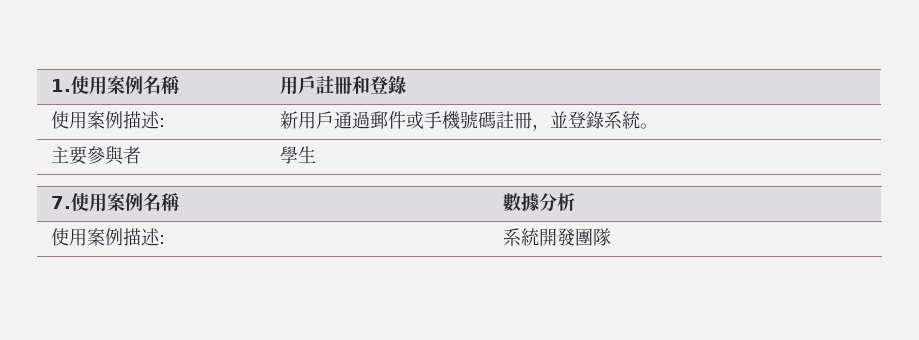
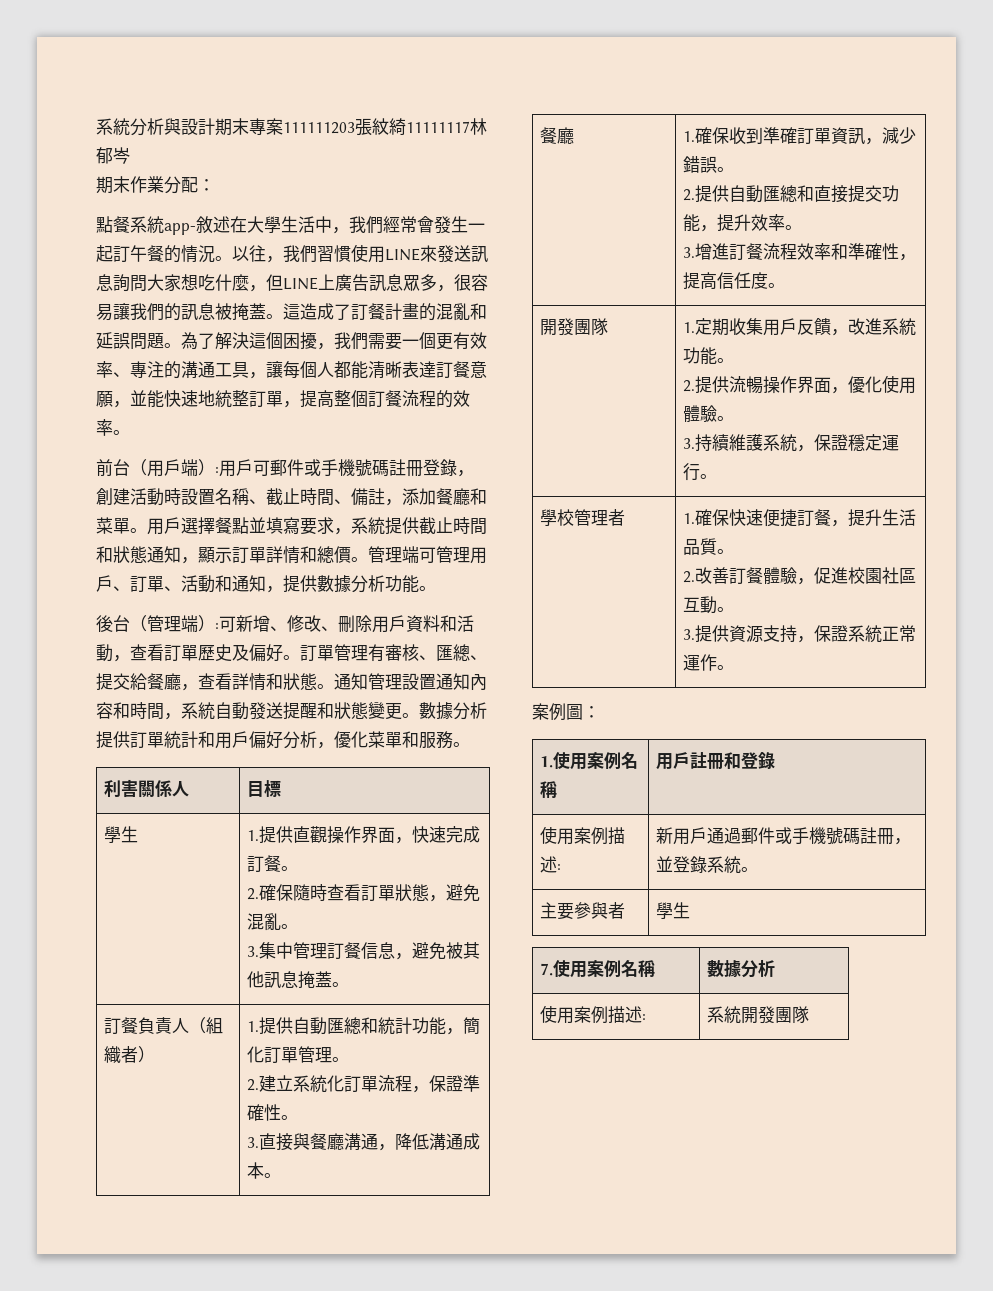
(50, 85) none -> [96,118,487,136] [96,147,130,164] [96,176,215,194] [96,216,485,235] [96,244,488,263] [96,274,488,292] [96,303,487,321] [96,332,487,350] [96,361,487,379] [96,390,470,408] [96,419,130,436] [96,459,474,477] [96,488,487,506] [96,517,487,535] [96,546,487,564] [96,575,436,593] [96,615,474,633] [96,644,487,662] [96,673,487,691] [96,701,487,720] [96,731,470,749] [103,779,189,798] [246,780,281,797] [103,826,138,843] [246,826,480,844] [246,855,298,872] [246,884,480,902] [246,913,298,931] [246,942,480,960] [246,971,349,989] [103,1017,223,1034] [103,1046,155,1064] [246,1017,480,1035] [246,1046,349,1063] [246,1075,480,1093] [246,1104,298,1121] [246,1133,480,1151] [246,1162,281,1179] [539,127,574,144] [682,127,916,145] [682,156,734,173] [682,185,899,203] [682,214,802,232] [682,243,916,261] [682,272,785,290] [539,318,608,336] [682,318,916,336] [682,347,734,365] [682,375,916,394] [682,405,734,422] [682,434,899,452] [682,463,717,481] [539,509,625,526] [682,509,916,527] [682,538,734,555] [682,567,916,585] [682,596,734,614] [682,625,916,643] [682,654,734,671] [532,703,600,721] 系統分析與設計期末專案111111203張紋綺11111117林郁岑 // 期末作業分配： // 點餐系統app-敘述在大學生活中，我們經常會發生一起訂午餐的情況。以往，我們習慣使用LINE來發送訊息詢問大家想吃什麼，但LINE上廣告訊息眾多，很容易讓我們的訊息被掩蓋。這造成了訂餐計畫的混亂和延誤問題。為了解決這個困擾，我們需要一個更有效率、專注的溝通工具，讓每個人都能清晰表達訂餐意願，並能快速地統整訂單，提高整個訂餐流程的效率。 // 前台（用戶端）:用戶可郵件或手機號碼註冊登錄，創建活動時設置名稱、截止時間、備註，添加餐廳和菜單。用戶選擇餐點並填寫要求，系統提供截止時間和狀態通知，顯示訂單詳情和總價。管理端可管理用戶、訂單、活動和通知，提供數據分析功能。 // 後台（管理端）:可新增、修改、刪除用戶資料和活動，查看訂單歷史及偏好。訂單管理有審核、匯總、提交給餐廳，查看詳情和狀態。通知管理設置通知內容和時間，系統自動發送提醒和狀態變更。數據分析提供訂單統計和用戶偏好分析，優化菜單和服務。 // 利害關係人 | 目標 // 學生 | 1.提供直觀操作界面，快速完成訂餐。 // 2.確保隨時查看訂單狀態，避免混亂。 // 3.集中管理訂餐信息，避免被其他訊息掩蓋。 // 訂餐負責人（組織者） | 1.提供自動匯總和統計功能，簡化訂單管理。 // 2.建立系統化訂單流程，保證準確性。 // 3.直接與餐廳溝通，降低溝通成本。 // 餐廳 | 1.確保收到準確訂單資訊，減少錯誤。 // 2.提供自動匯總和直接提交功能，提升效率。 // 3.增進訂餐流程效率和準確性，提高信任度。 // 開發團隊 | 1.定期收集用戶反饋，改進系統功能。 // 2.提供流暢操作界面，優化使用體驗。 // 3.持續維護系統，保證穩定運行。 // 學校管理者 | 1.確保快速便捷訂餐，提升生活品質。 // 2.改善訂餐體驗，促進校園社區互動。 // 3.提供資源支持，保證系統正常運作。 // 案例圖： //

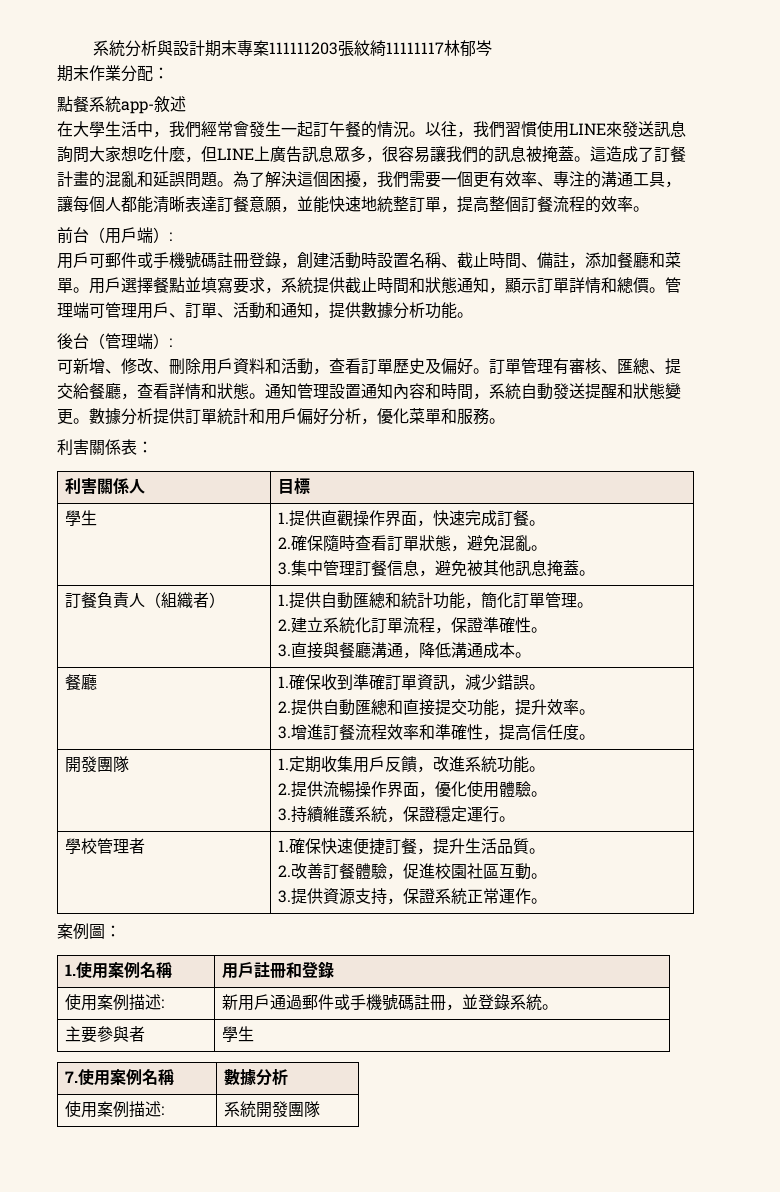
(230, 224) none -> (186, 104) //
(219, 470) none -> (172, 236) //
(219, 626) none -> (172, 342) //
(470, 744) none -> [57,439,153,456] // 利害關係表：

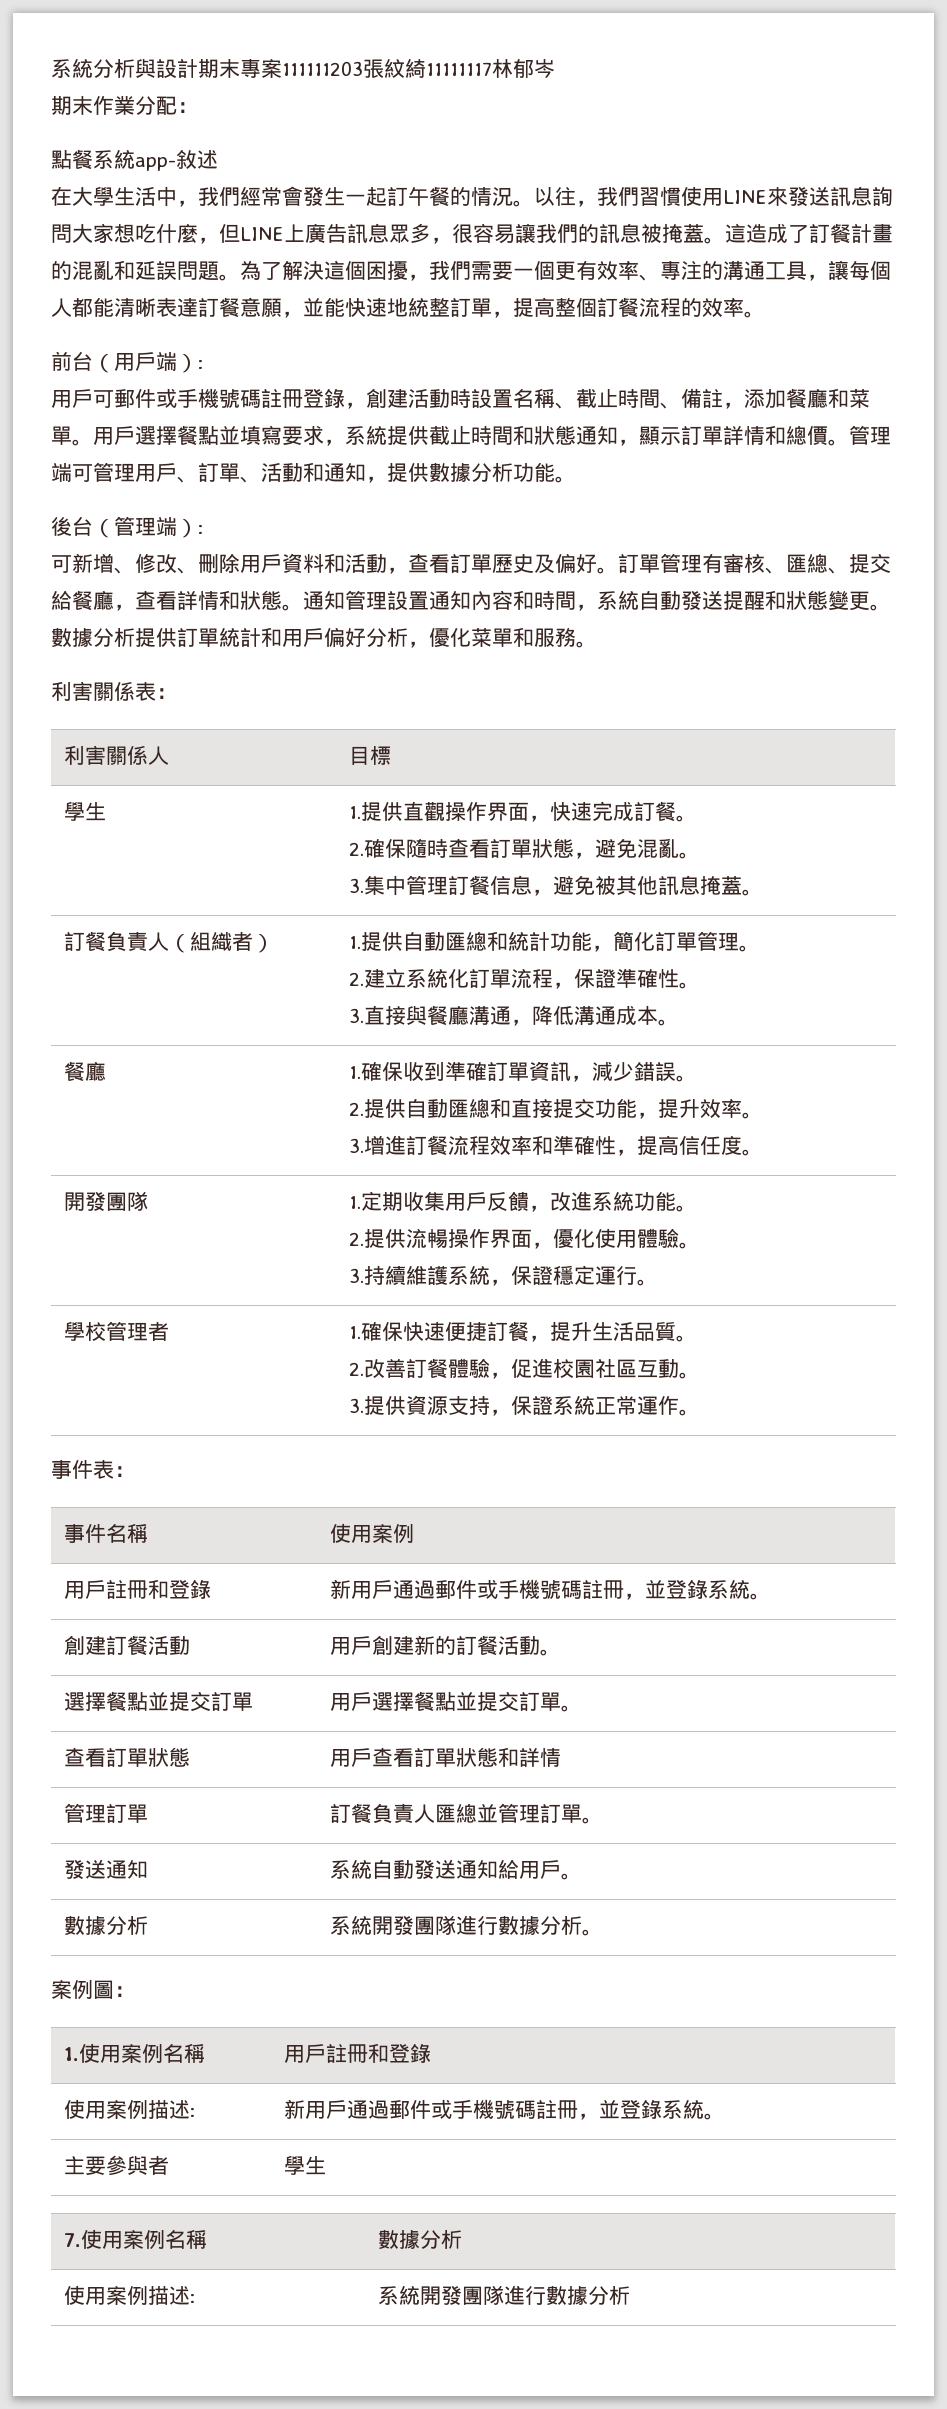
(548, 901) none -> [51,1460,135,1479] [63,1523,148,1543] [329,1523,414,1544] [63,1579,211,1599] [329,1579,771,1600] [63,1635,190,1656] [329,1635,561,1656] [63,1691,253,1712] [329,1691,582,1712] [63,1747,190,1767] [329,1747,561,1767] [63,1803,148,1823] [329,1803,603,1824] [63,1859,148,1880] [329,1859,582,1880] [63,1916,148,1936] [329,1915,603,1936] // 事件表： // 事件名稱 | 使用案例 // 用戶註冊和登錄 | 新用戶通過郵件或手機號碼註冊，並登錄系統。 // 創建訂餐活動 | 用戶創建新的訂餐活動。 // 選擇餐點並提交訂單 | 用戶選擇餐點並提交訂單。 // 查看訂單狀態 | 用戶查看訂單狀態和詳情 // 管理訂單 | 訂餐負責人匯總並管理訂單。 // 發送通知 | 系統自動發送通知給用戶。 // 數據分析 | 系統開發團隊進行數據分析。
(321, 1109) none -> [503,2285,630,2306] 進行數據分析

